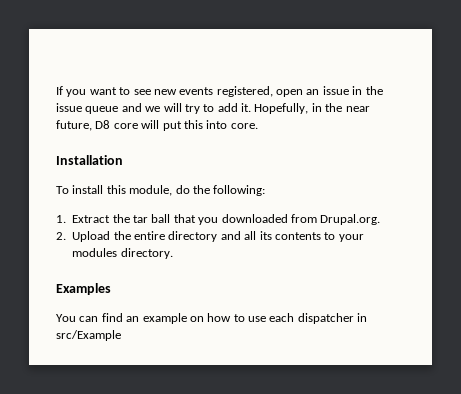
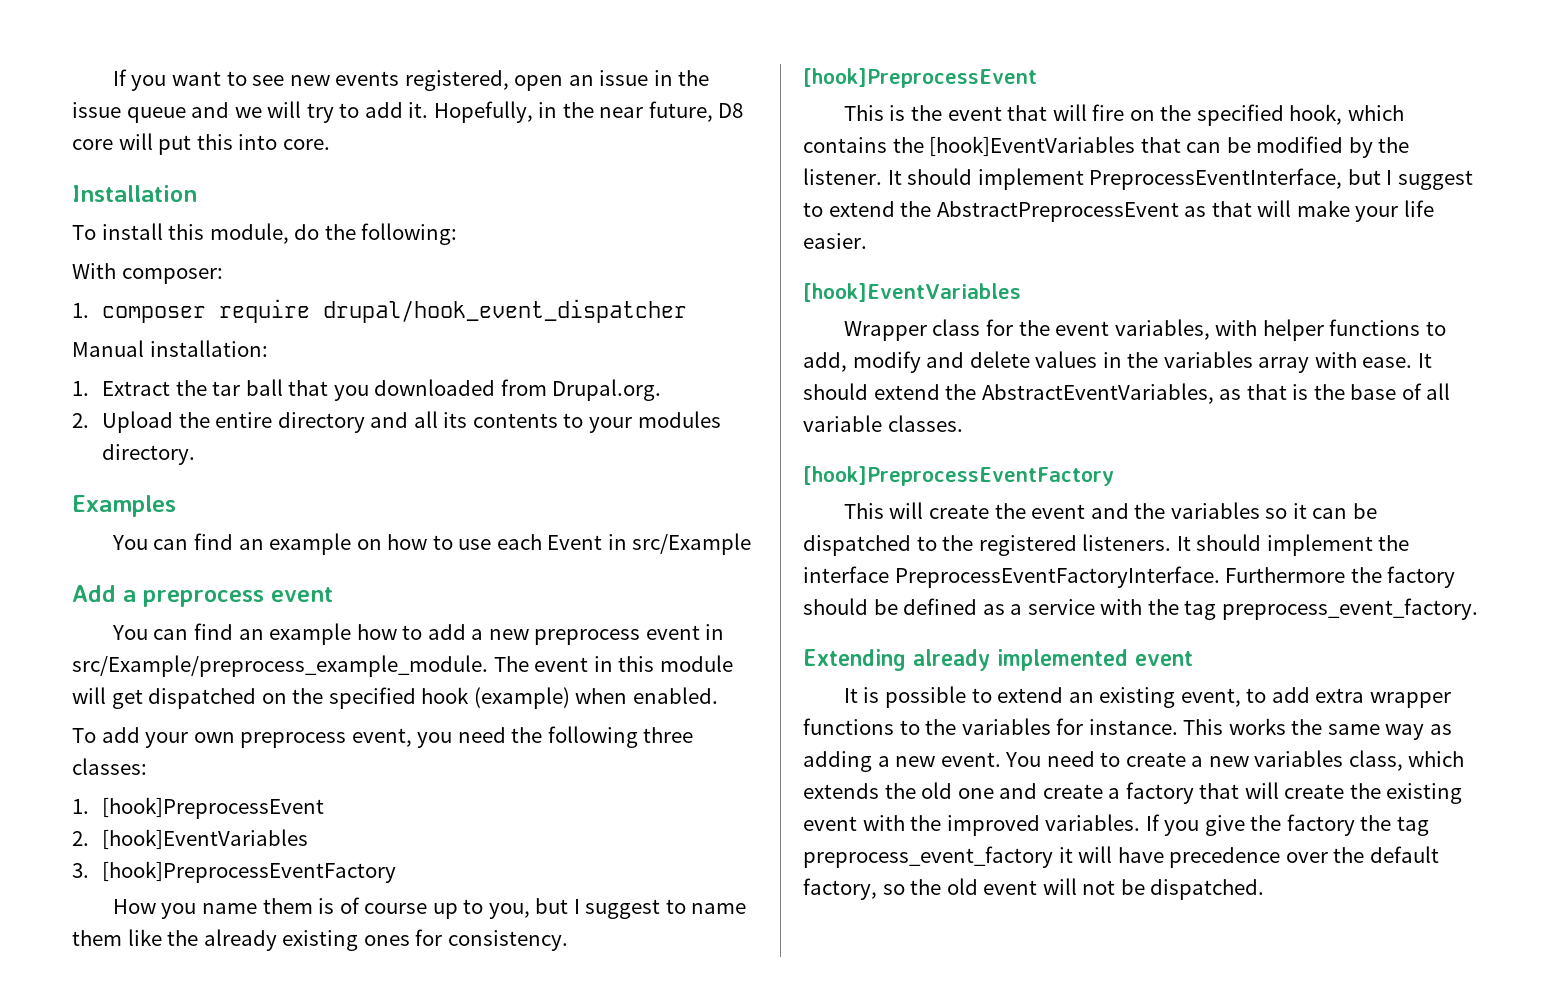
(266, 190) none -> [72,263,223,284] [72,299,688,323] [72,340,268,357] // With composer: // 1. composer require drupal/hook_event_dispatcher // Manual installation:
[297,313,354,324] dispatcher -> [547,535,603,550] Event
(121, 335) none -> [72,585,333,607] [111,623,725,645] [72,655,733,677] [72,687,718,709] [72,726,694,748] [72,758,147,775] [72,797,325,819] [72,829,309,850] [72,861,397,883] [112,897,747,919] [72,929,568,951] [803,68,1037,88] [843,104,1404,126] [803,136,1410,158] [803,168,1473,190] [803,200,1434,222] [803,233,867,249] [803,283,1021,302] [843,319,1446,341] [803,351,1432,373] [803,383,1451,404] [803,415,963,432] [803,466,1114,486] [843,502,1377,519] [803,534,1410,556] [803,566,1456,588] [803,598,1478,620] [803,649,1193,671] [843,686,1451,708] [803,718,1452,740] [803,750,1465,772] [803,782,1463,804] [803,814,1429,836] [803,846,1439,868] [803,878,1265,900] // Add a preprocess event // You can find an example how to add a new preprocess event in src/Example/preprocess_example_module. The event in this module will get dispatched on the specified hook (example) when enabled. // To add your own preprocess event, you need the following three classes: // 1. [hook]PreprocessEvent // 2. [hook]EventVariables // 3. [hook]PreprocessEventFactory // How you name them is of course up to you, but I suggest to name them like the already existing ones for consistency. // [hook]PreprocessEvent // This is the event that will fire on the specified hook, which contains the [hook]EventVariables that can be modified by the listener. It should implement PreprocessEventInterface, but I suggest to extend the AbstractPreprocessEvent as that will make your life easier. // [hook]EventVariables // Wrapper class for the event variables, with helper functions to add, modify and delete values in the variables array with ease. It should extend the AbstractEventVariables, as that is the base of all variable classes. // [hook]PreprocessEventFactory // This will create the event and the variables so it can be dispatched to the registered listeners. It should implement the interface PreprocessEventFactoryInterface. Furthermore the factory should be defined as a service with the tag preprocess_event_factory. // Extending already implemented event // It is possible to extend an existing event, to add extra wrapper functions to the variables for instance. This works the same way as adding a new event. You need to create a new variables class, which extends the old one and create a factory that will create the existing event with the improved variables. If you give the factory the tag preprocess_event_factory it will have precedence over the default factory, so the old event will not be dispatched.

